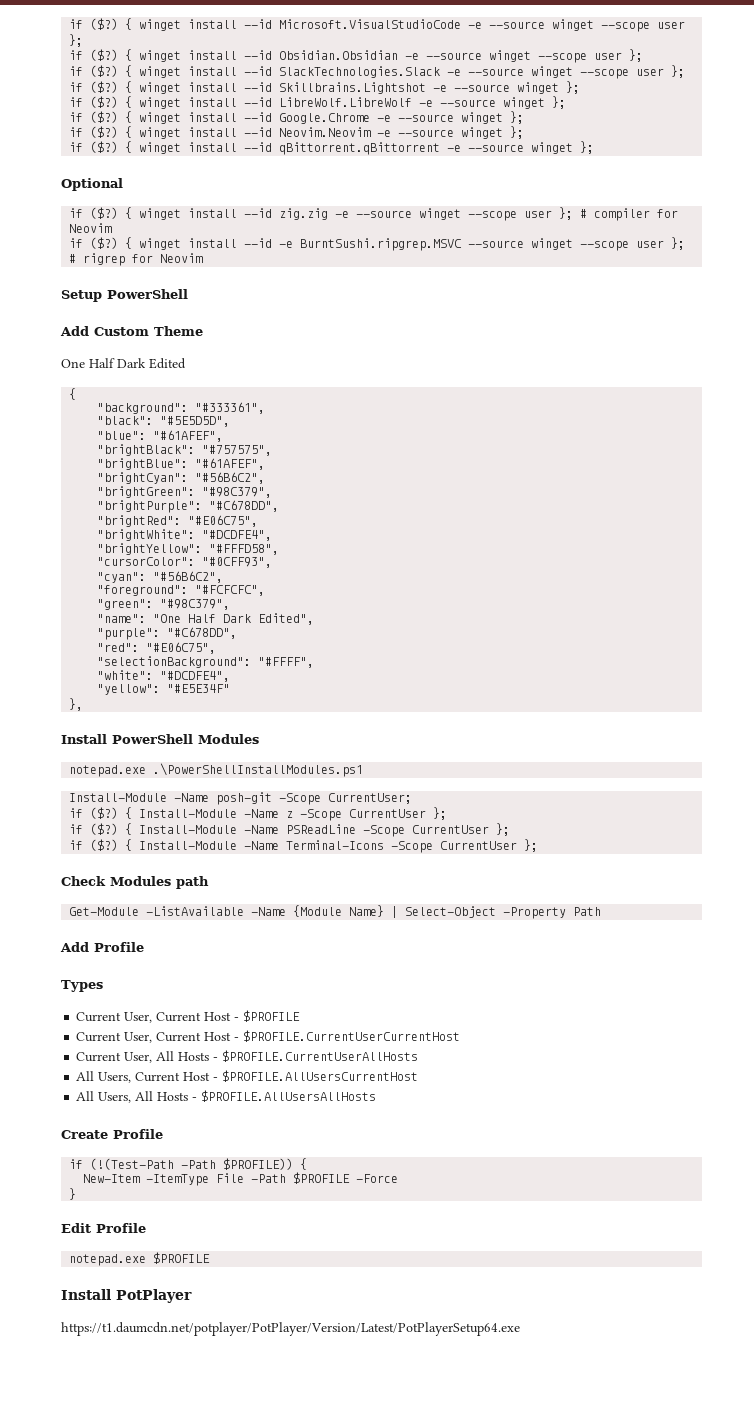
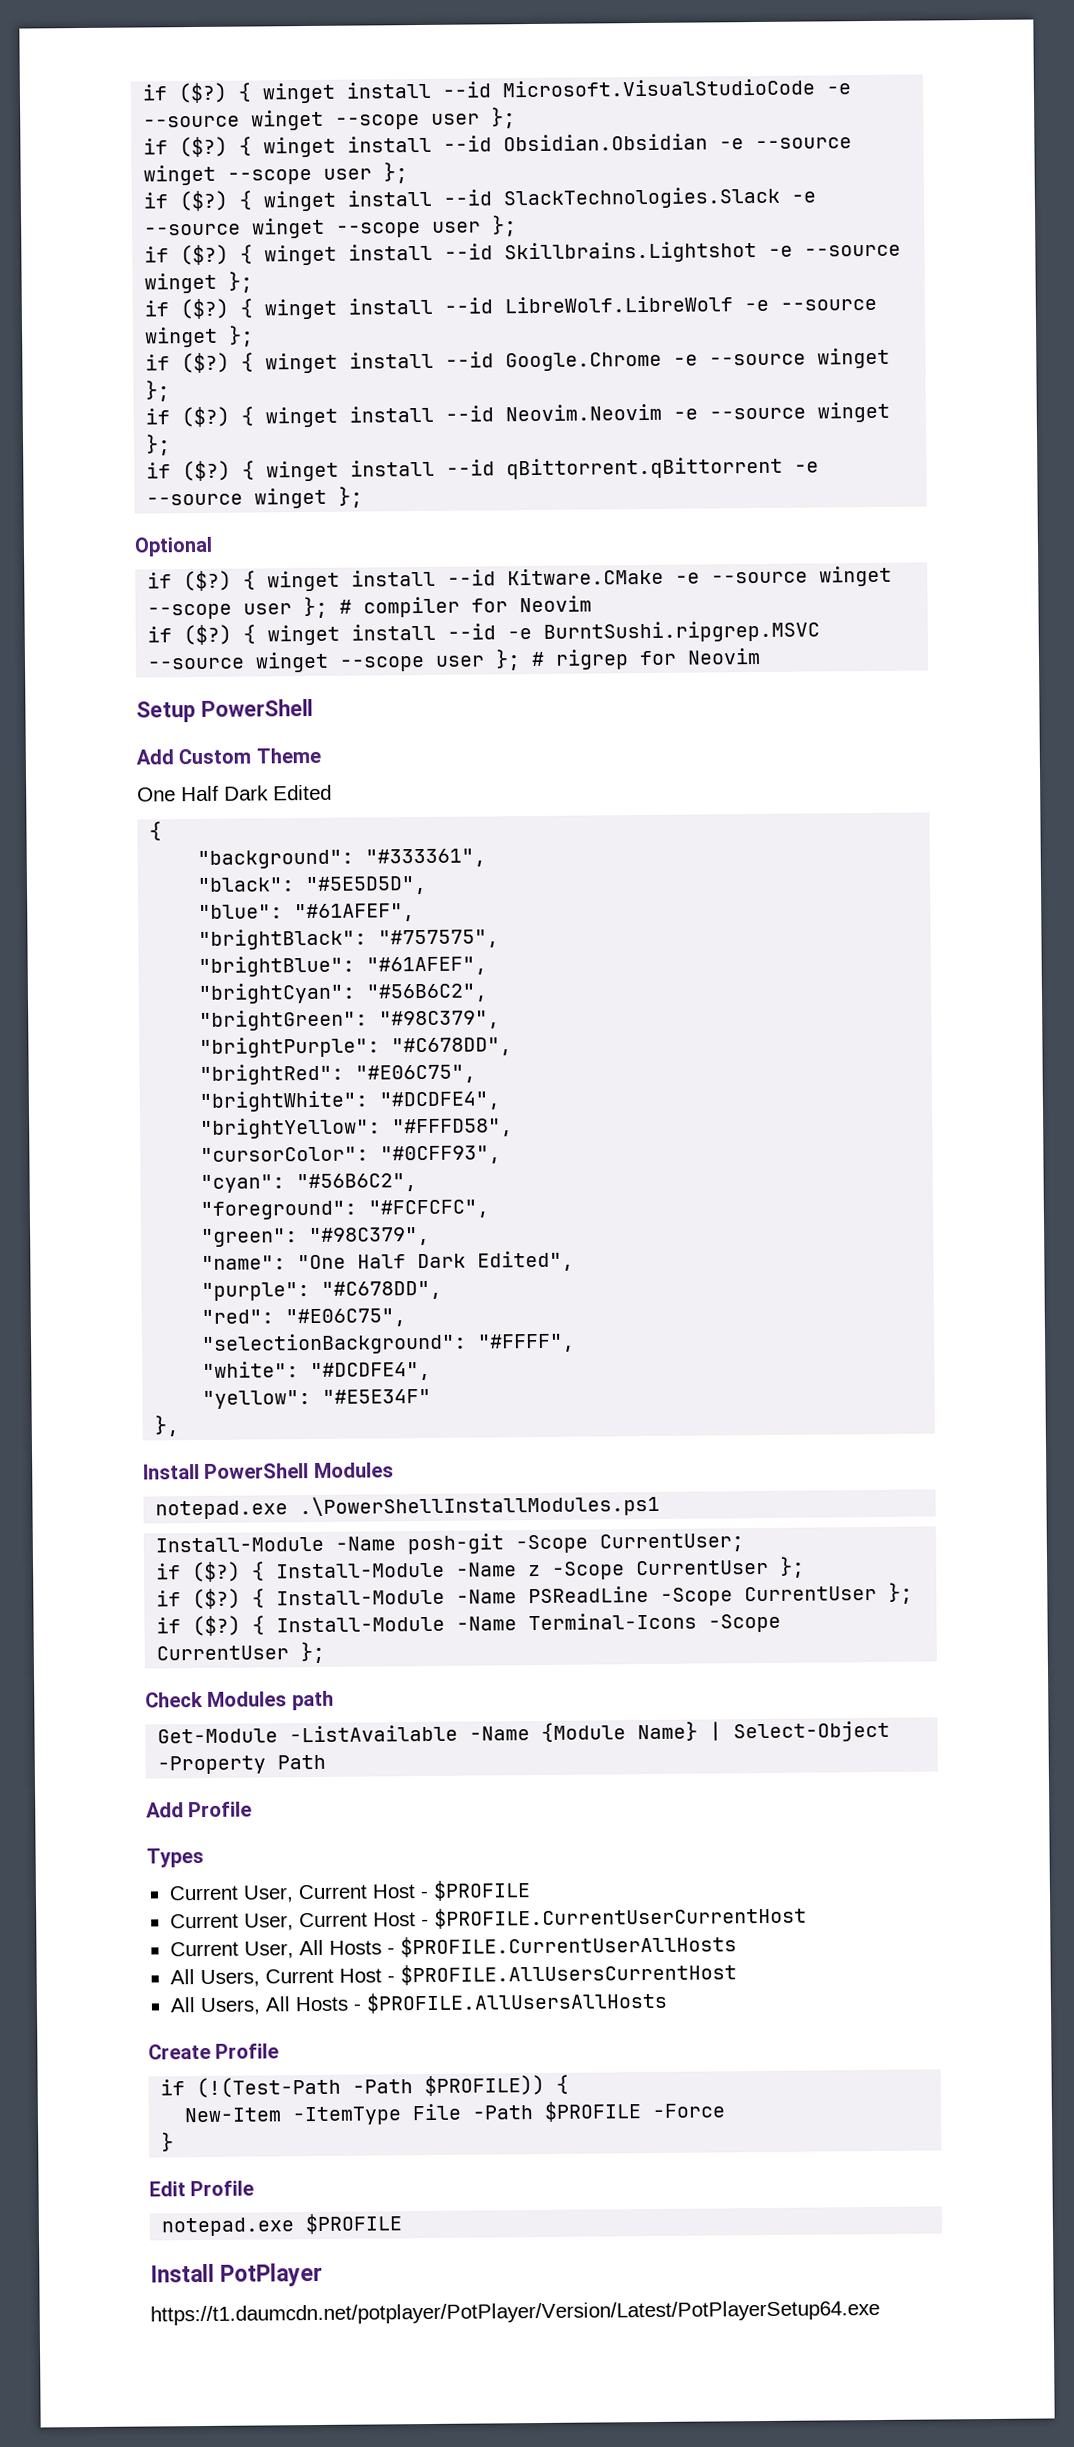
[279,208,329,220] zig.zig -> [507,567,665,586] Kitware.CMake

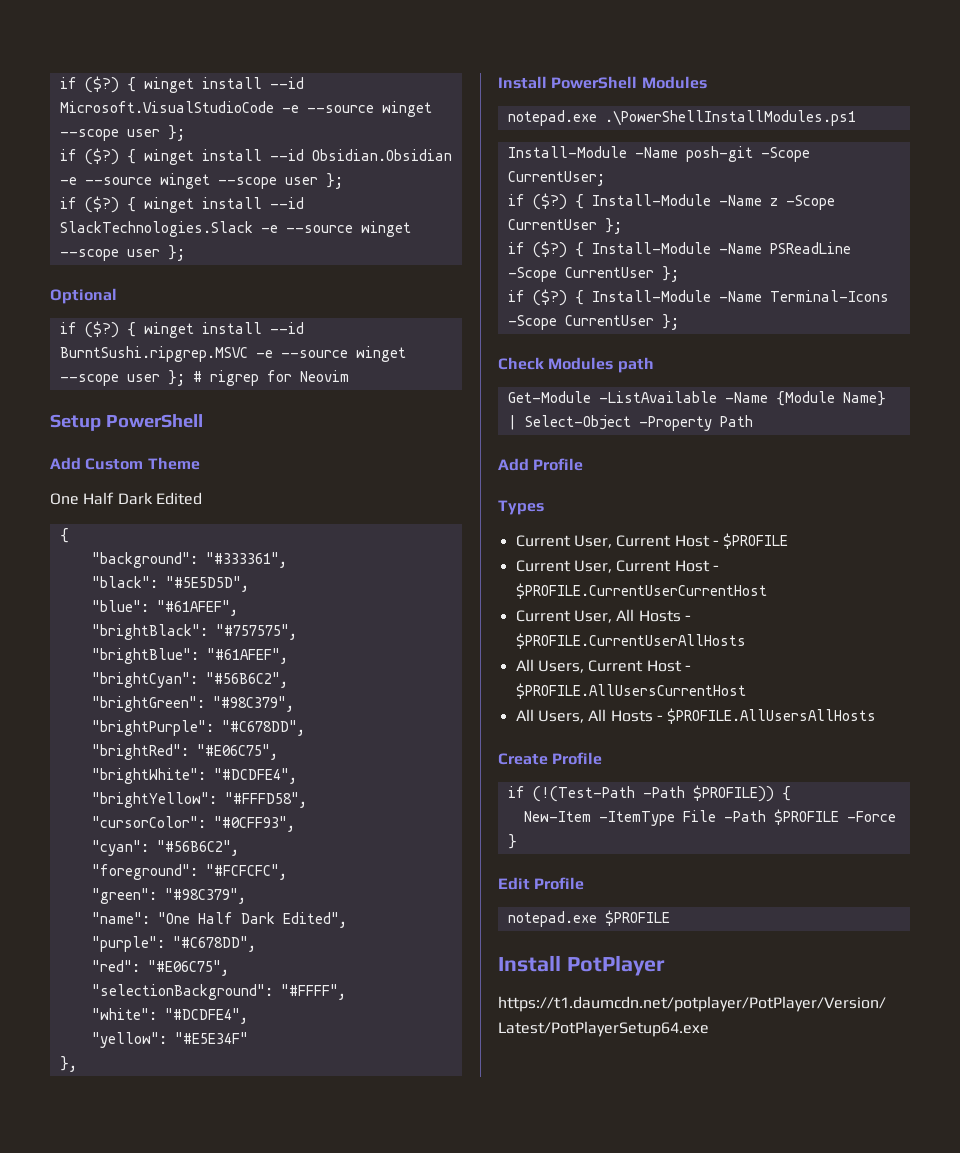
[144,241,902,266] [144,271,254,294] [144,295,878,320] [145,325,255,348] [145,347,891,374] [145,380,171,402] [145,401,891,428] [145,434,172,456] [146,456,820,482] [146,486,364,509] // if ($?) { winget install --id Skillbrains.Lightshot -e --source winget }; // if ($?) { winget install --id LibreWolf.LibreWolf -e --source winget }; // if ($?) { winget install --id Google.Chrome -e --source winget }; // if ($?) { winget install --id Neovim.Neovim -e --source winget }; // if ($?) { winget install --id qBittorrent.qBittorrent -e --source winget }; -> (185, 253) none
[507,567,665,586] Kitware.CMake -> [59,346,248,362] BurntSushi.ripgrep.MSVC
[363,595,593,618] [147,620,821,646] [147,649,546,673] compiler for Neovim // if ($?) { winget install --id -e BurntSushi.ripgrep.MSVC --source winget --scope user }; # -> (202, 376) none

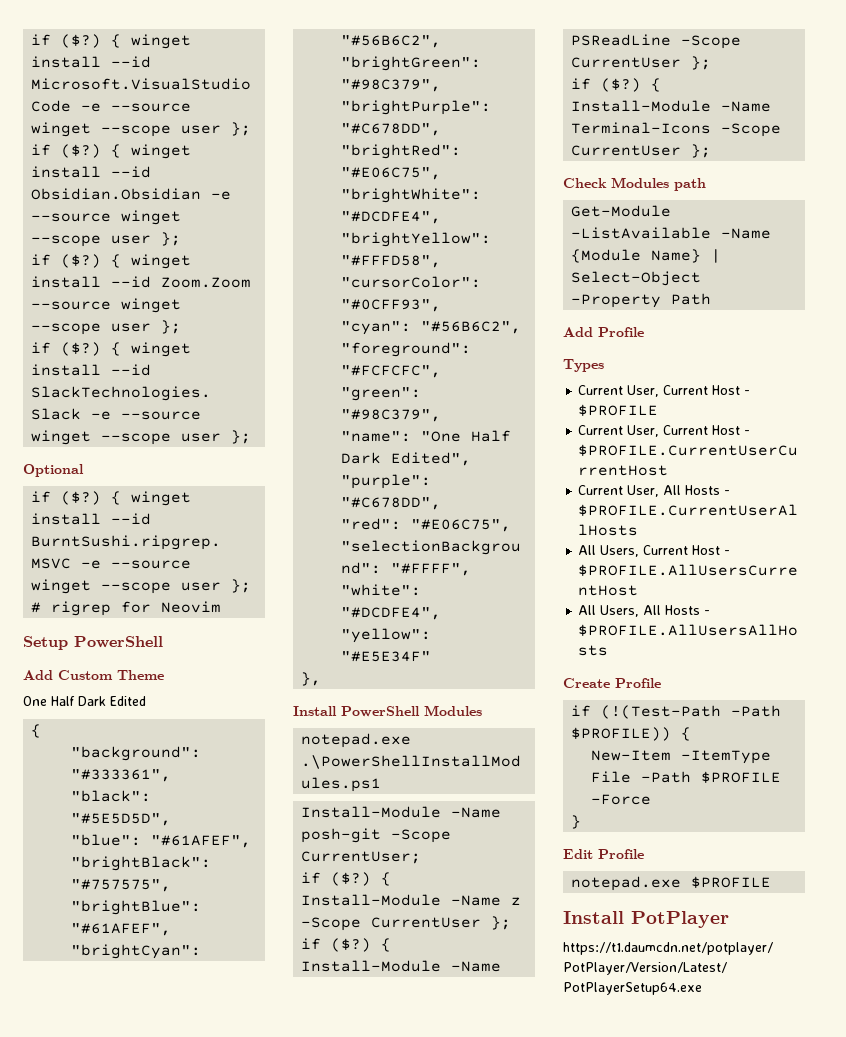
(343, 181) none -> [31,254,192,269] [31,276,252,288] [31,298,182,313] [31,320,182,335] // if ($?) { winget install --id Zoom.Zoom --source winget --scope user };

